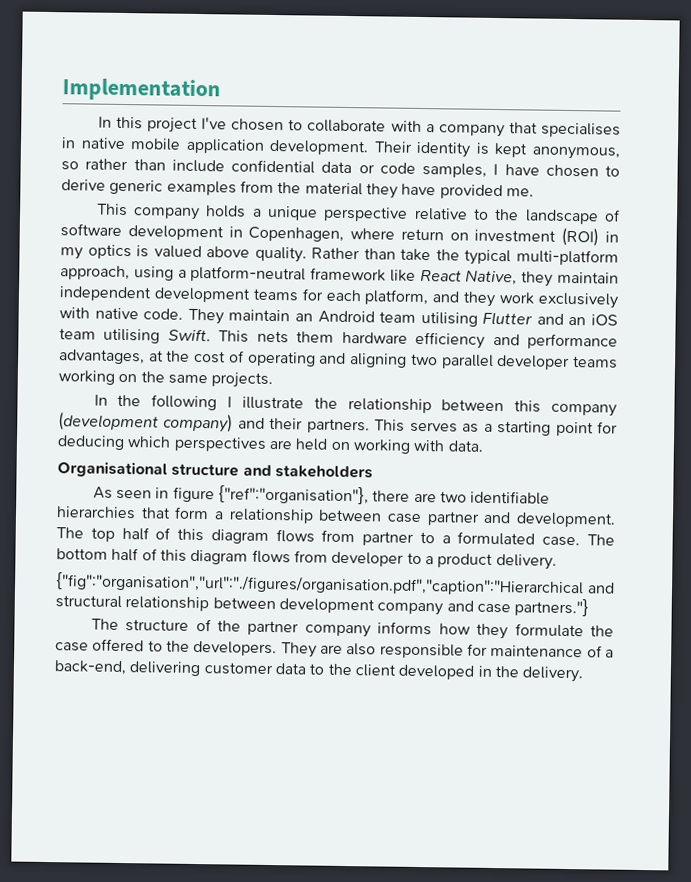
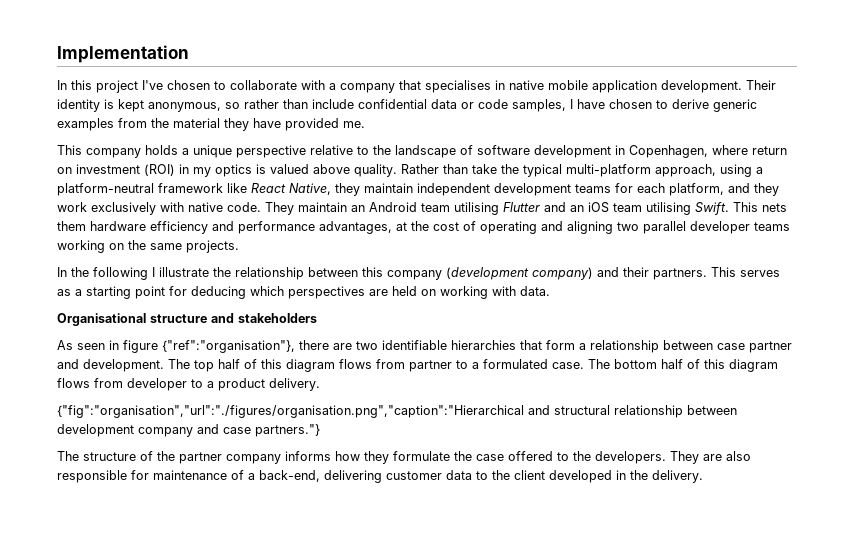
[55,572,584,597] {"fig":"organisation","url":"./figures/organisation.pdf","caption":"Hierarchical -> [57,405,524,418] {"fig":"organisation","url":"./figures/organisation.png","caption":"Hierarchical

